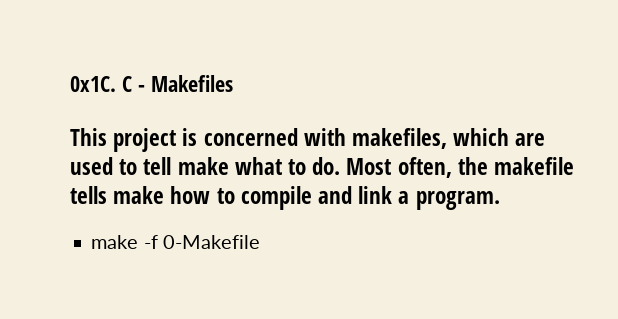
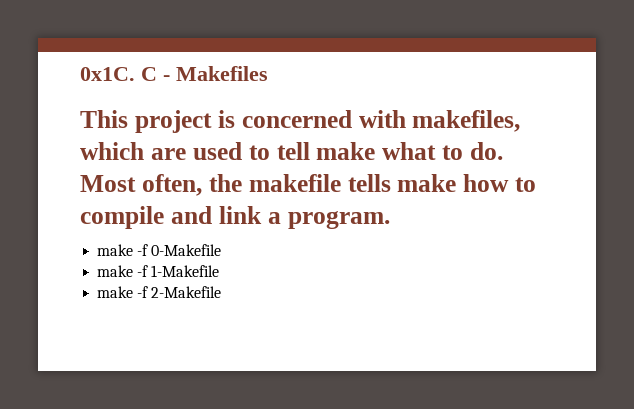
(260, 242) none -> [97,265,220,277] [97,286,222,298] // make -f 1-Makefile // make -f 2-Makefile

